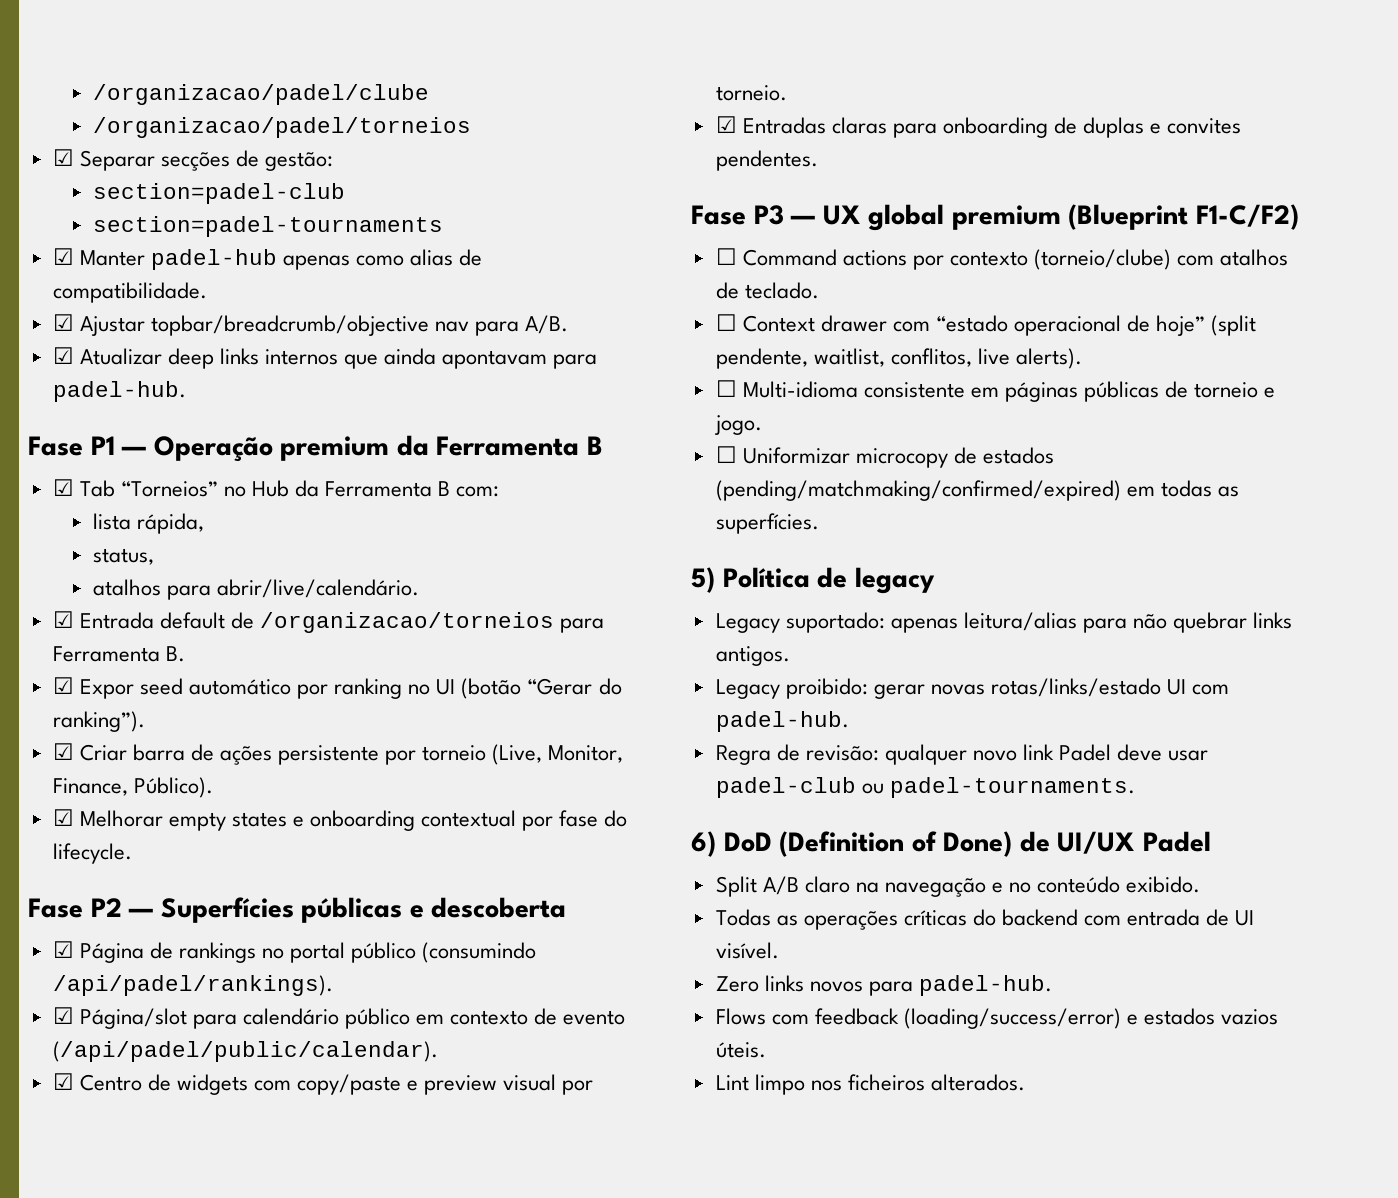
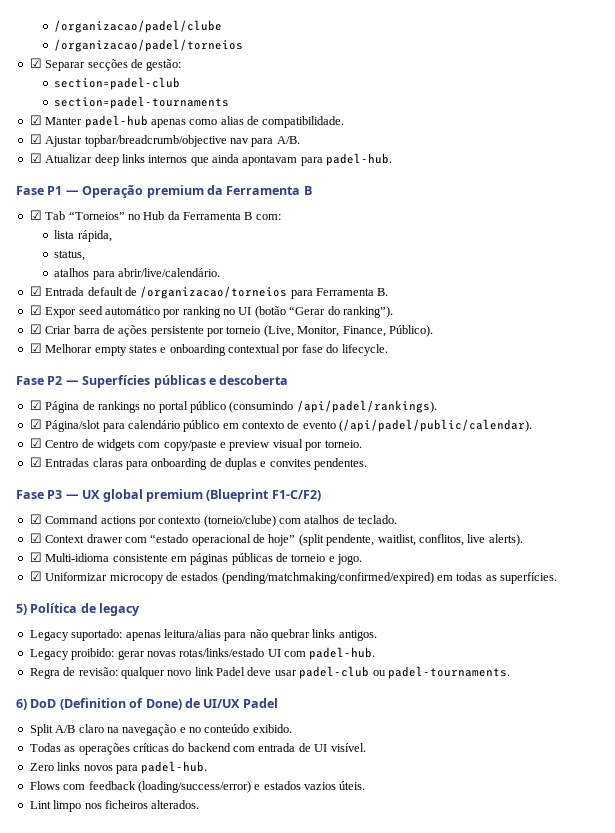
[715,248,737,265] ☐ -> [29,514,42,524] ☑
[715,314,737,331] ☐ -> [29,533,42,543] ☑
[715,380,737,397] ☐ -> [29,552,42,562] ☑
[715,446,737,463] ☐ -> [29,571,42,581] ☑

